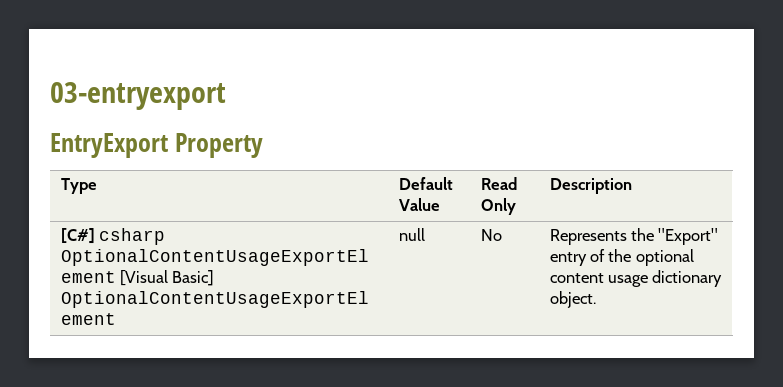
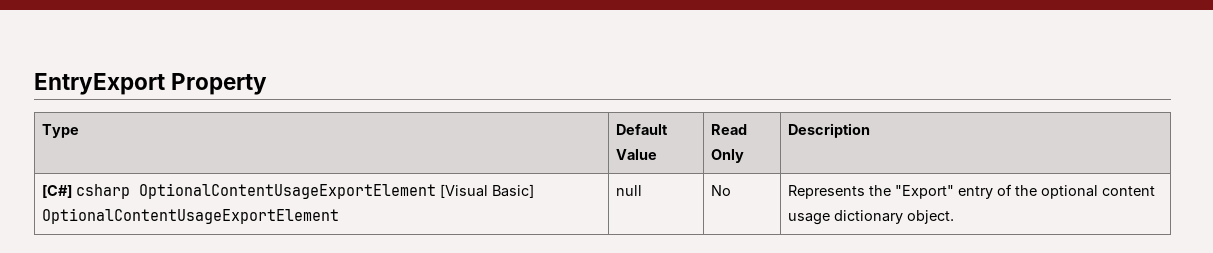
[50,82,226,110] 03-entryexport // -> (34, 84) none

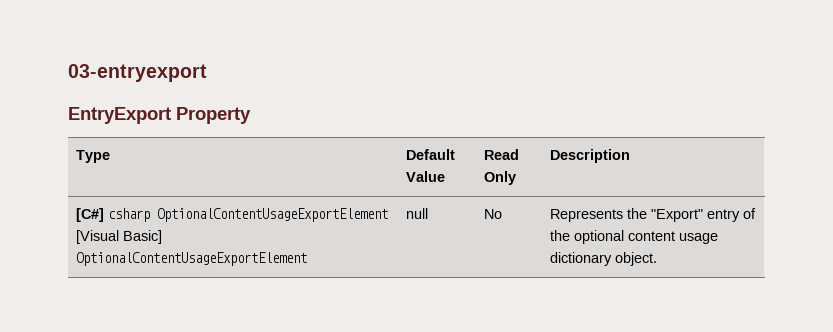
(34, 84) none -> [68,64,207,82] 03-entryexport //

